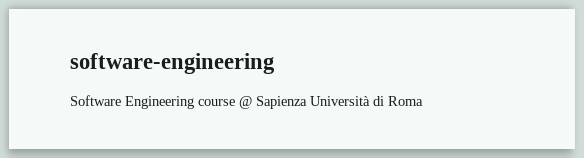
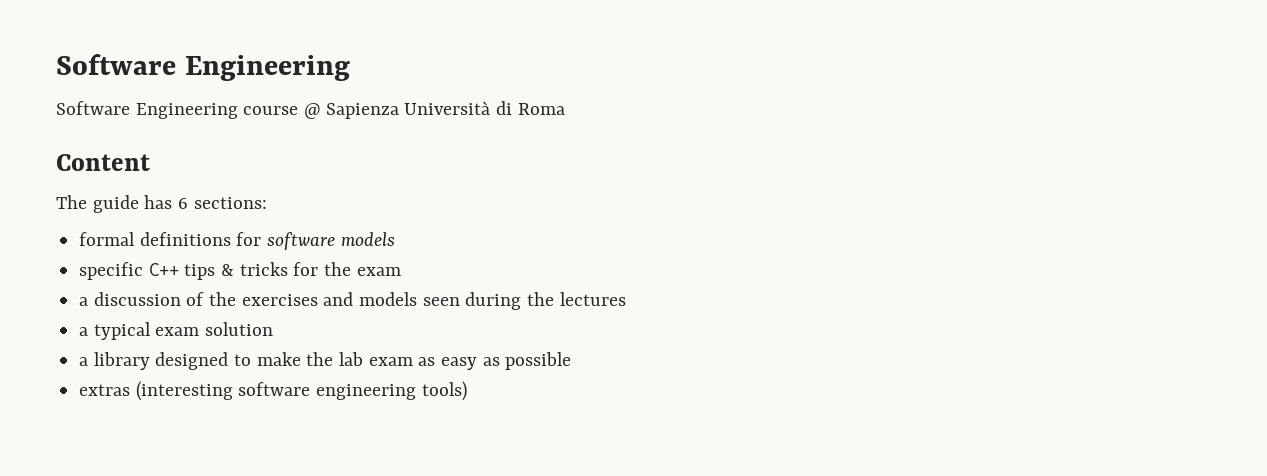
[70,53,275,74] software-engineering -> [56,54,350,81] Software Engineering
(423, 101) none -> [56,154,150,171] [56,195,267,213] [79,232,395,250] [79,262,401,280] [79,292,626,310] [79,322,274,340] [79,352,572,370] [79,381,467,401] // Content // The guide has 6 sections: // formal definitions for software models // specific C++ tips & tricks for the exam // a discussion of the exercises and models seen during the lectures // a typical exam solution // a library designed to make the lab exam as easy as possible // extras (interesting software engineering tools)

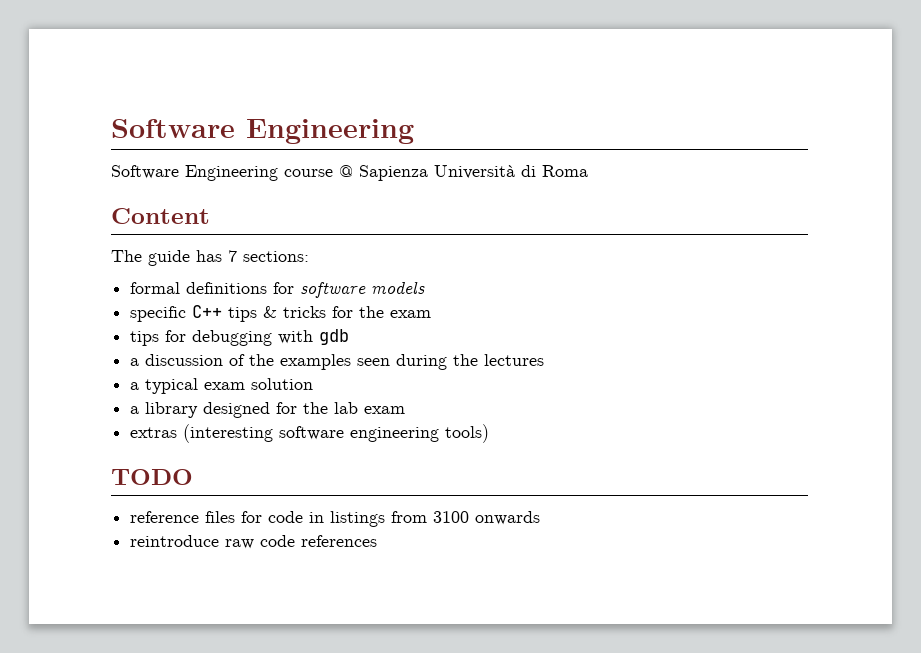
[178,198,189,209] 6 -> [228,250,237,262] 7
(401, 271) none -> [130,329,350,346] // tips for debugging with gdb
[241,292,418,306] exercises and models -> [280,354,352,370] examples
[234,352,301,366] to make -> [276,402,298,414] for
[418,352,572,370] as easy as possible -> (406, 410) none
(467, 391) none -> [111,469,193,485] [130,511,541,527] [130,535,378,549] // TODO // reference files for code in listings from 3100 onwards // reintroduce raw code references

